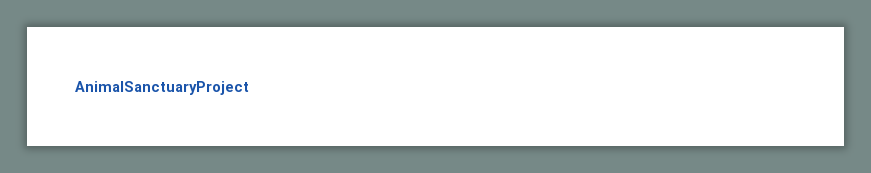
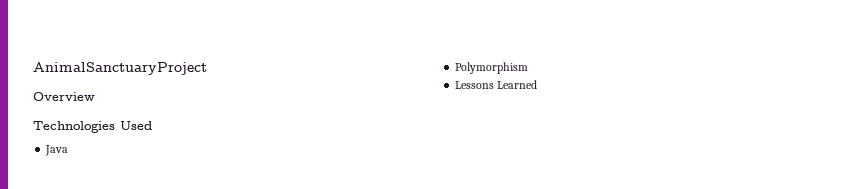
(249, 88) none -> [33,92,95,101] [33,121,152,133] [45,145,69,156] [455,62,529,74] [455,80,538,89] // Overview // Technologies Used // Java // Polymorphism // Lessons Learned

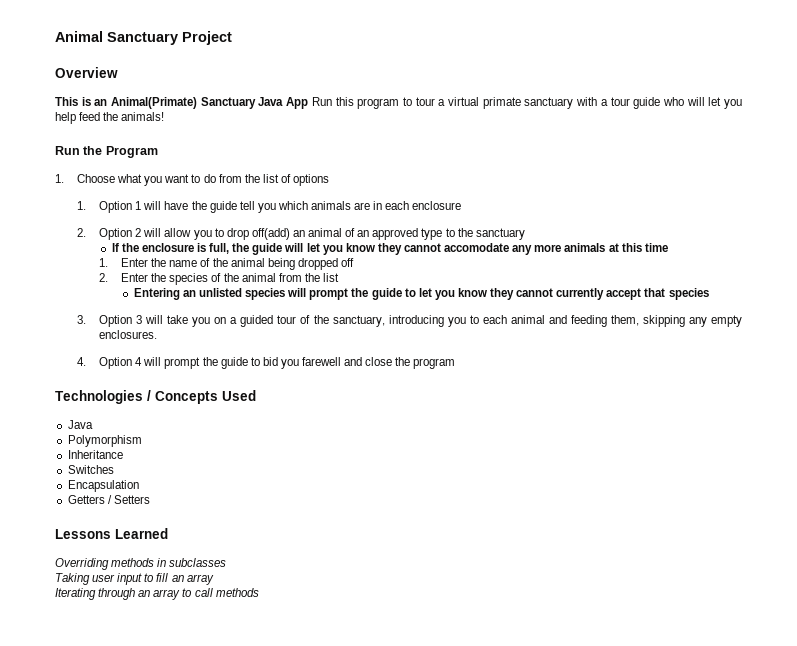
[33,62,207,75] [33,92,95,101] AnimalSanctuaryProject // Overview -> [55,31,232,45] [55,67,118,78] [55,97,742,109] [55,112,165,124] [55,146,158,158] [55,174,330,186] [77,201,462,213] [77,228,525,240] [111,243,668,255] [99,258,354,270] [99,273,339,285] [133,288,709,300] [77,315,742,327] [99,330,158,339] [77,357,456,369] Animal Sanctuary Project // Overview // This is an Animal(Primate) Sanctuary Java App Run this program to tour a virtual primate sanctuary with a tour guide who will let you help feed the animals! // Run the Program // 1. Choose what you want to do from the list of options // 1. Option 1 will have the guide tell you which animals are in each enclosure // 2. Option 2 will allow you to drop off(add) an animal of an approved type to the sanctuary // If the enclosure is full, the guide will let you know they cannot accomodate any more animals at this time // 1. Enter the name of the animal being dropped off // 2. Enter the species of the animal from the list // Entering an unlisted species will prompt the guide to let you know they cannot currently accept that species // 3. Option 3 will take you on a guided tour of the sanctuary, introducing you to each animal and feeding them, skipping any empty enclosures. // 4. Option 4 will prompt the guide to bid you farewell and close the program
(115, 127) none -> [147,390,218,404] / Concepts
[455,80,538,89] Lessons Learned -> [67,450,123,459] [67,465,114,474] [67,480,139,492] [67,495,150,504] [55,528,168,539] [55,558,227,570] [55,573,214,585] [55,588,259,600] Inheritance // Switches // Encapsulation // Getters / Setters // Lessons Learned // Overriding methods in subclasses // Taking user input to fill an array // Iterating through an array to call methods

